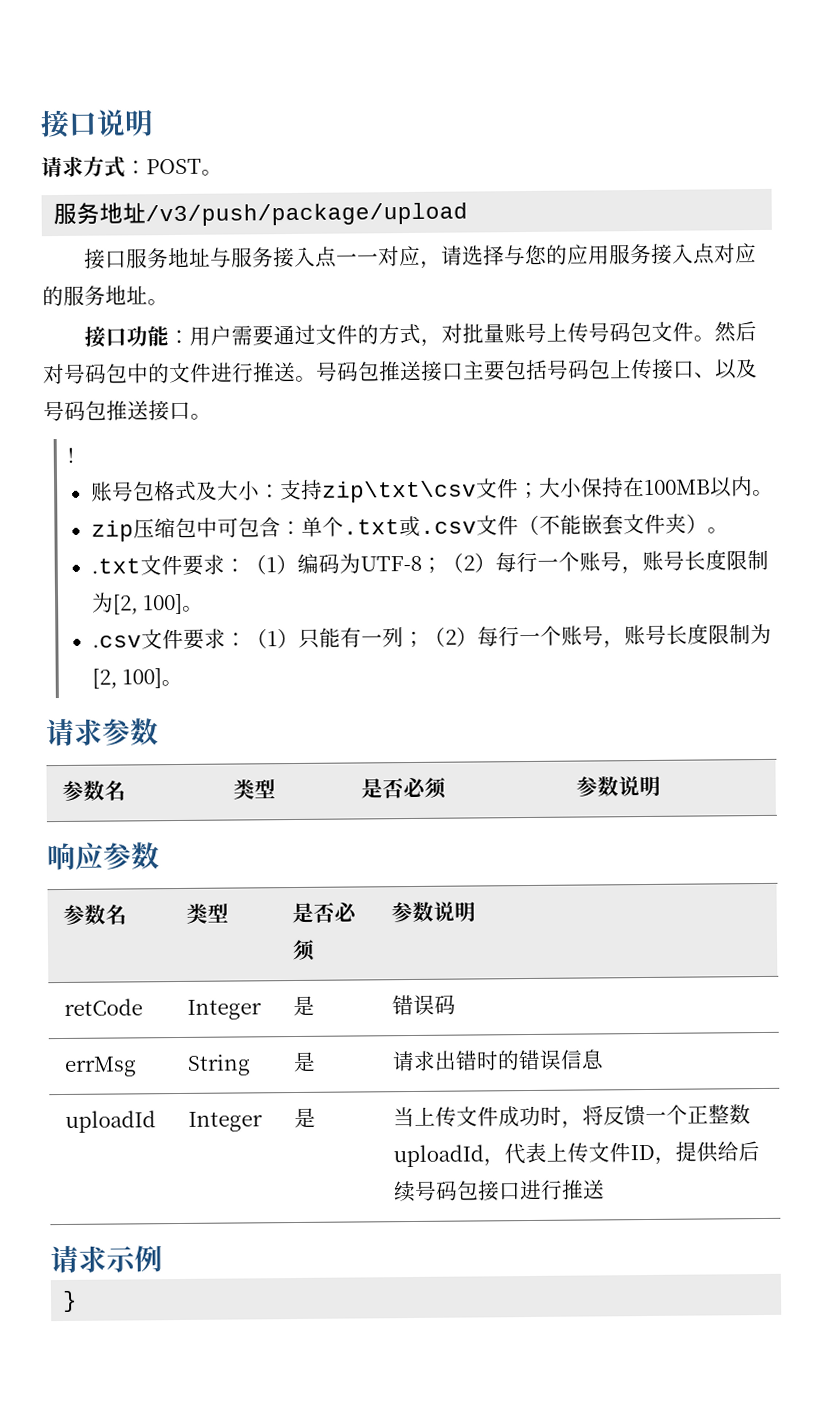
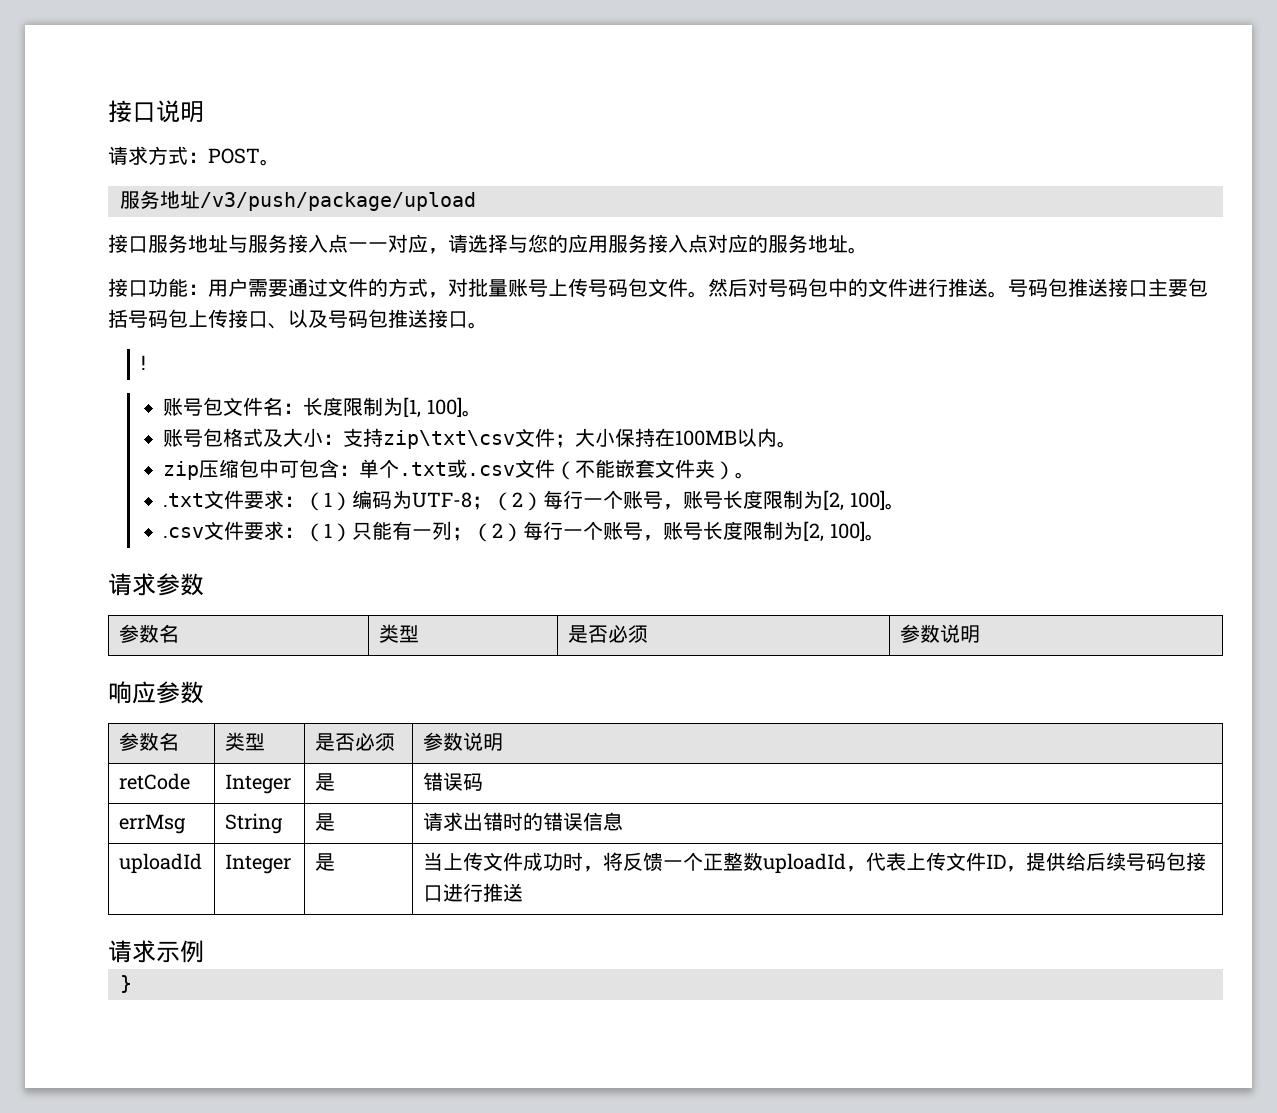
(75, 455) none -> [163,397,482,418] // 账号包文件名：长度限制为[1, 100]。

